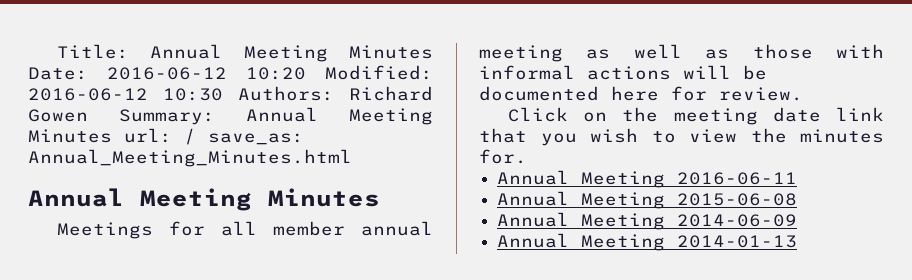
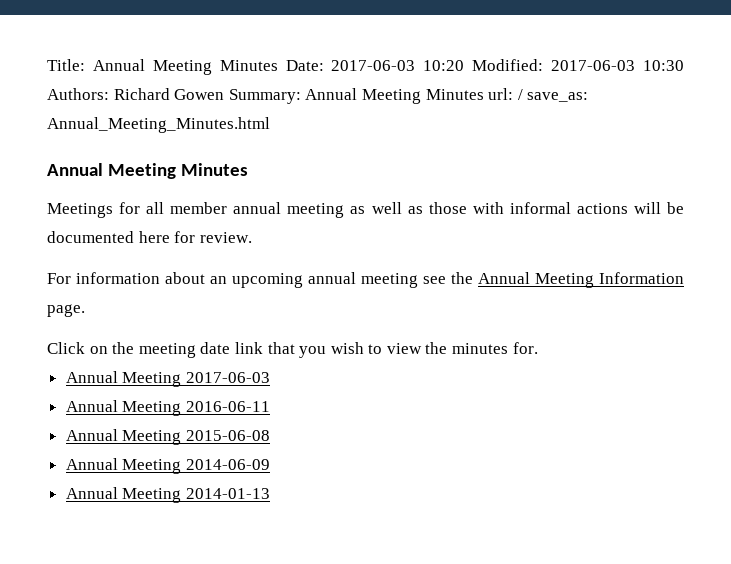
[107,67,227,80] 2016-06-12 -> [331,60,416,71] 2017-06-03
[28,88,148,101] 2016-06-12 -> [551,60,636,71] 2017-06-03
(803, 94) none -> [47,272,684,288] [47,304,85,317] // For information about an upcoming annual meeting see the Annual Meeting Information page.
(527, 156) none -> [65,371,270,387] // Annual Meeting 2017-06-03

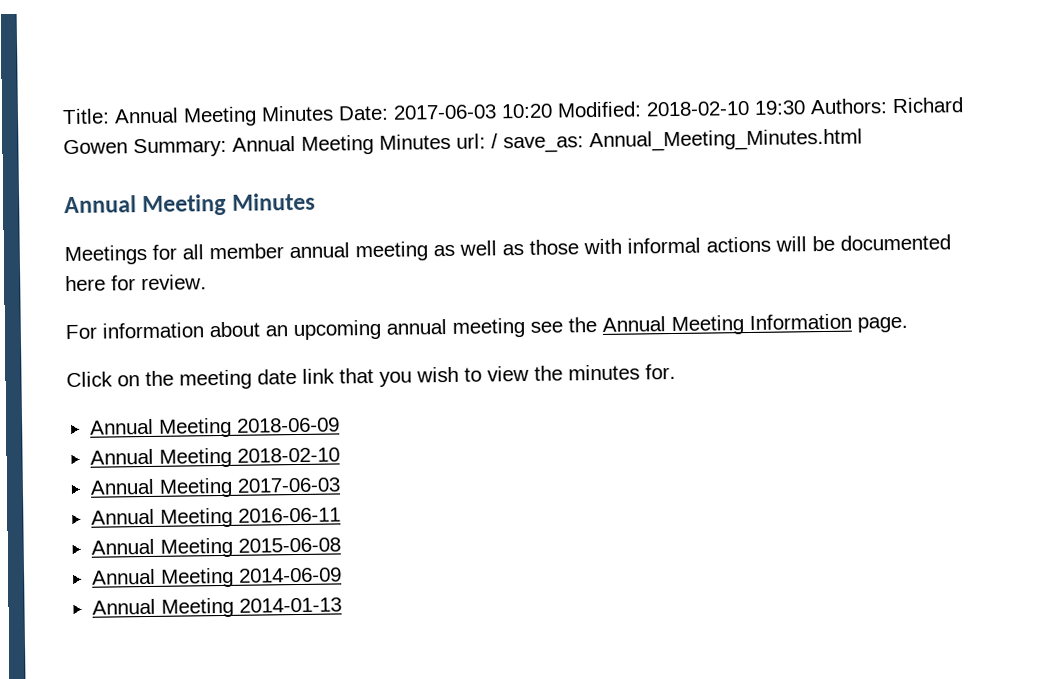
[551,60,684,71] 2017-06-03 10:30 -> [646,100,806,117] 2018-02-10 19:30
(538, 348) none -> [89,417,340,438] [89,447,340,468] // Annual Meeting 2018-06-09 // Annual Meeting 2018-02-10

